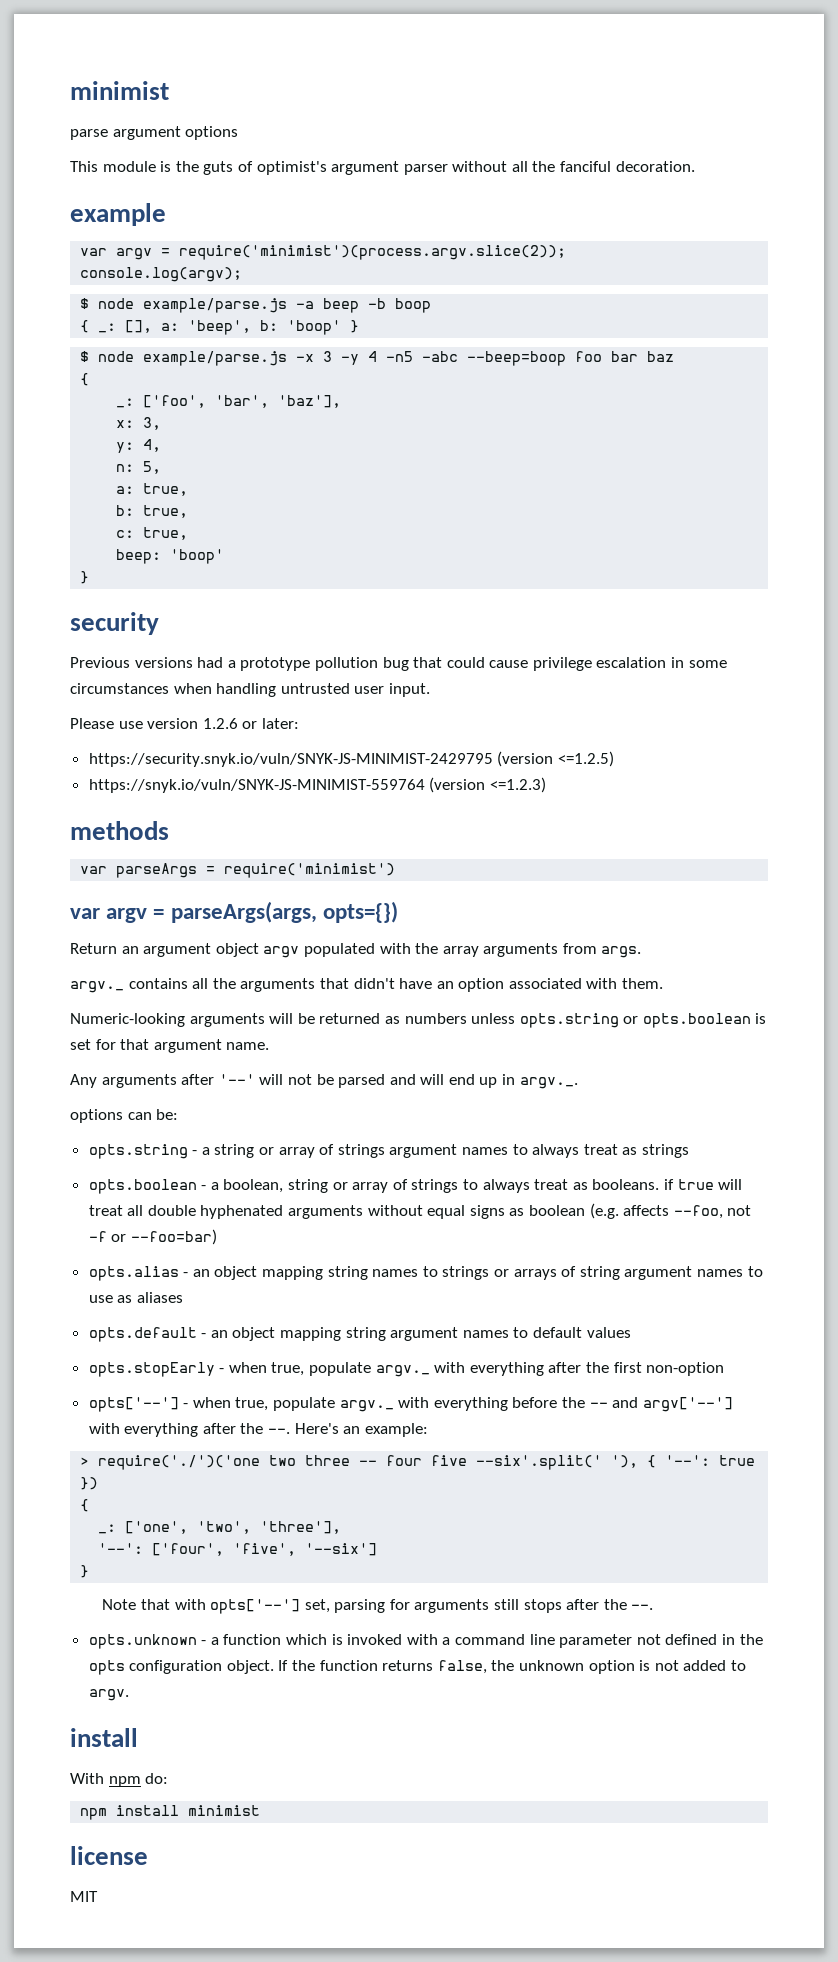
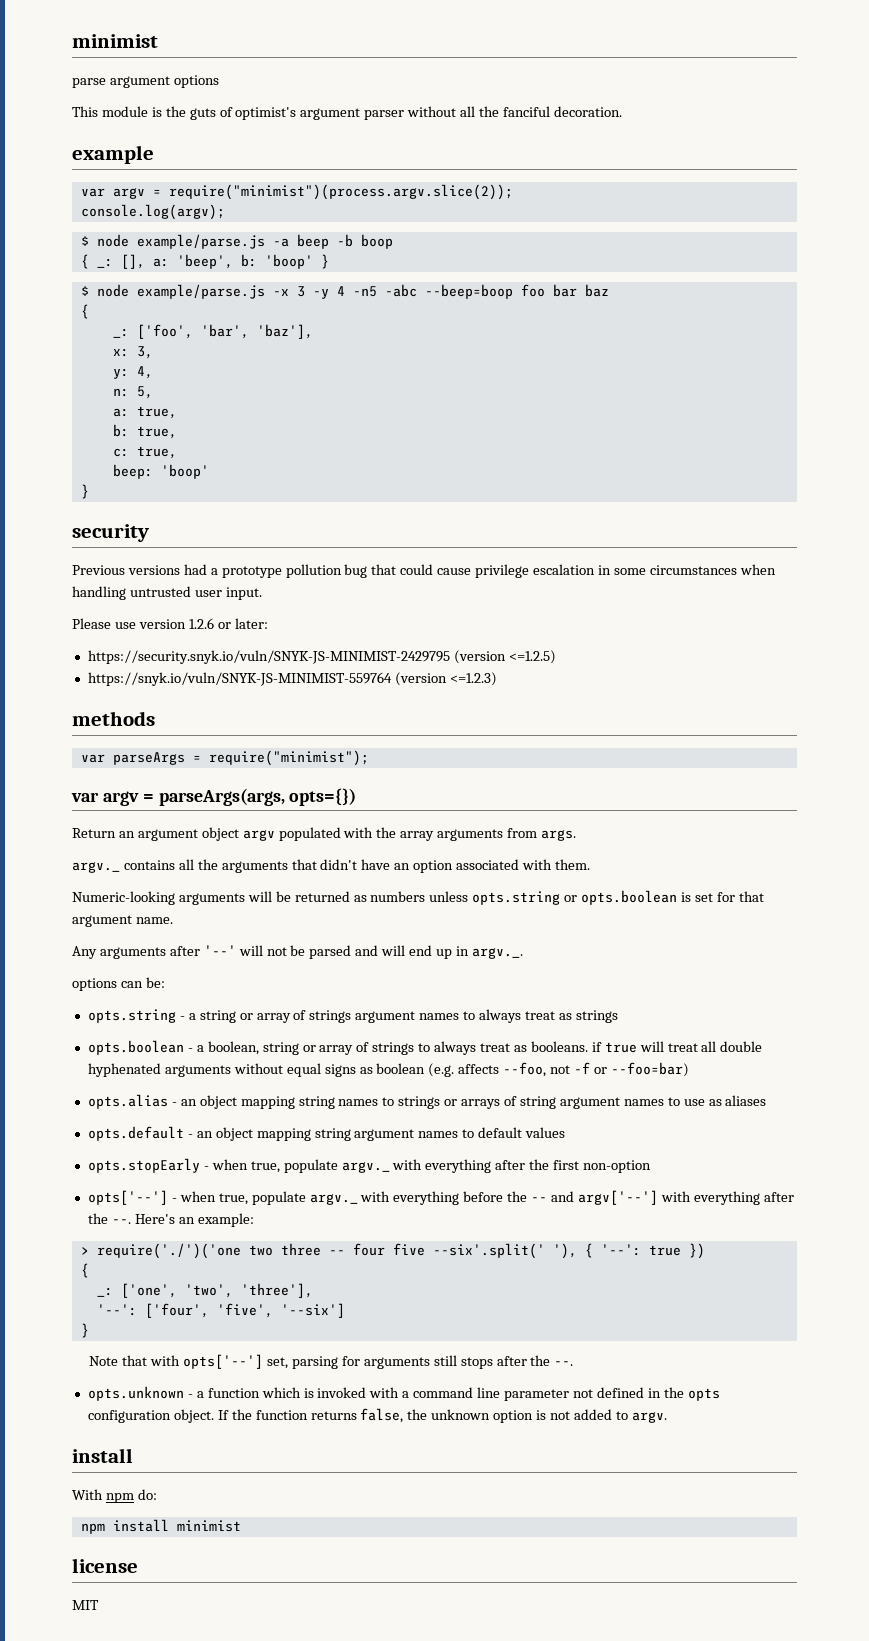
[179,245,567,260] require('minimist')(process.argv.slice(2)); -> [168,184,513,200] require("minimist")(process.argv.slice(2));
[224,863,396,878] require('minimist') -> [208,750,369,766] require("minimist");

